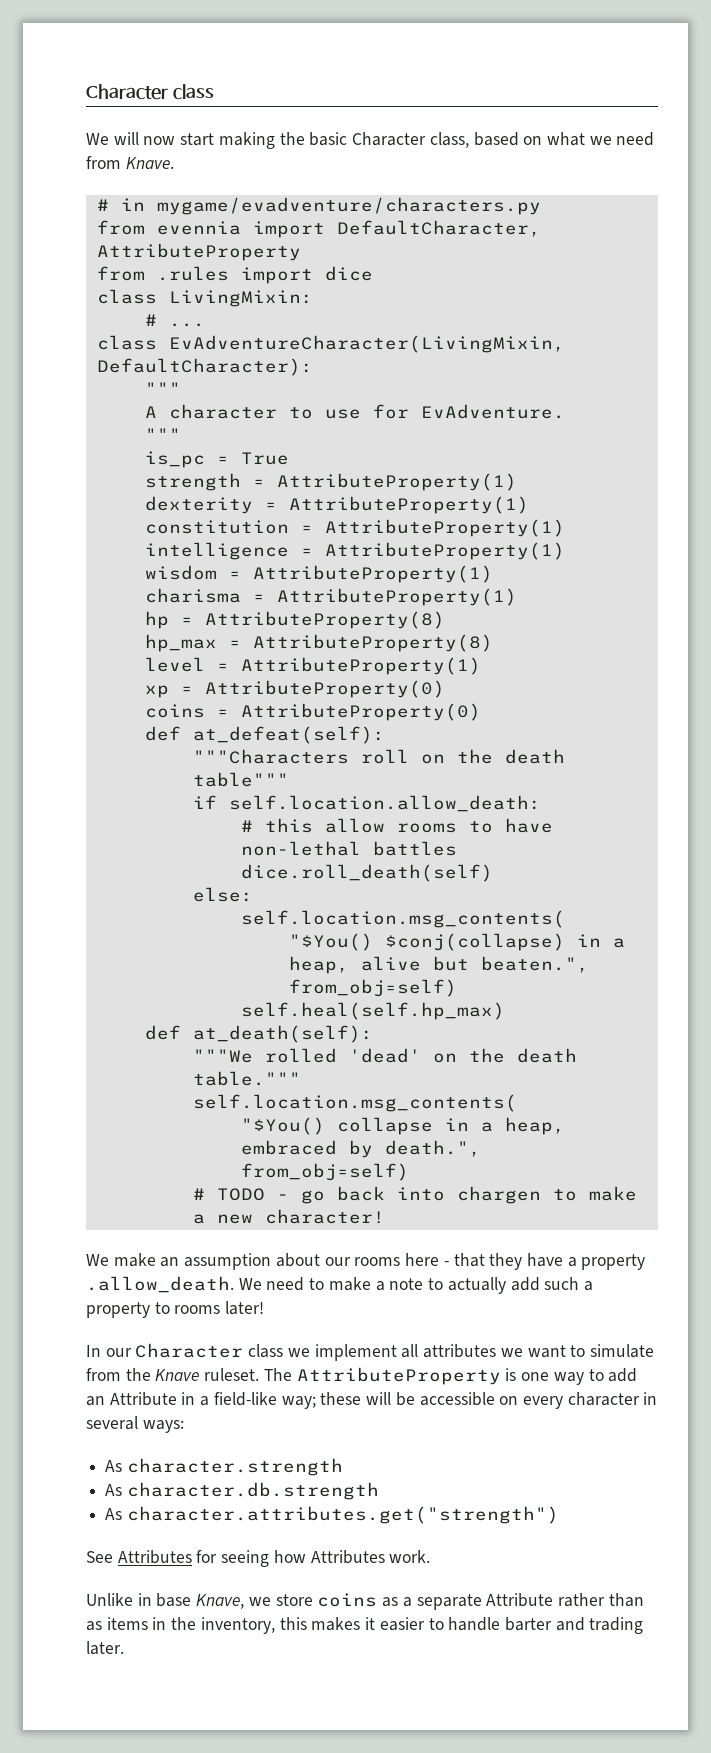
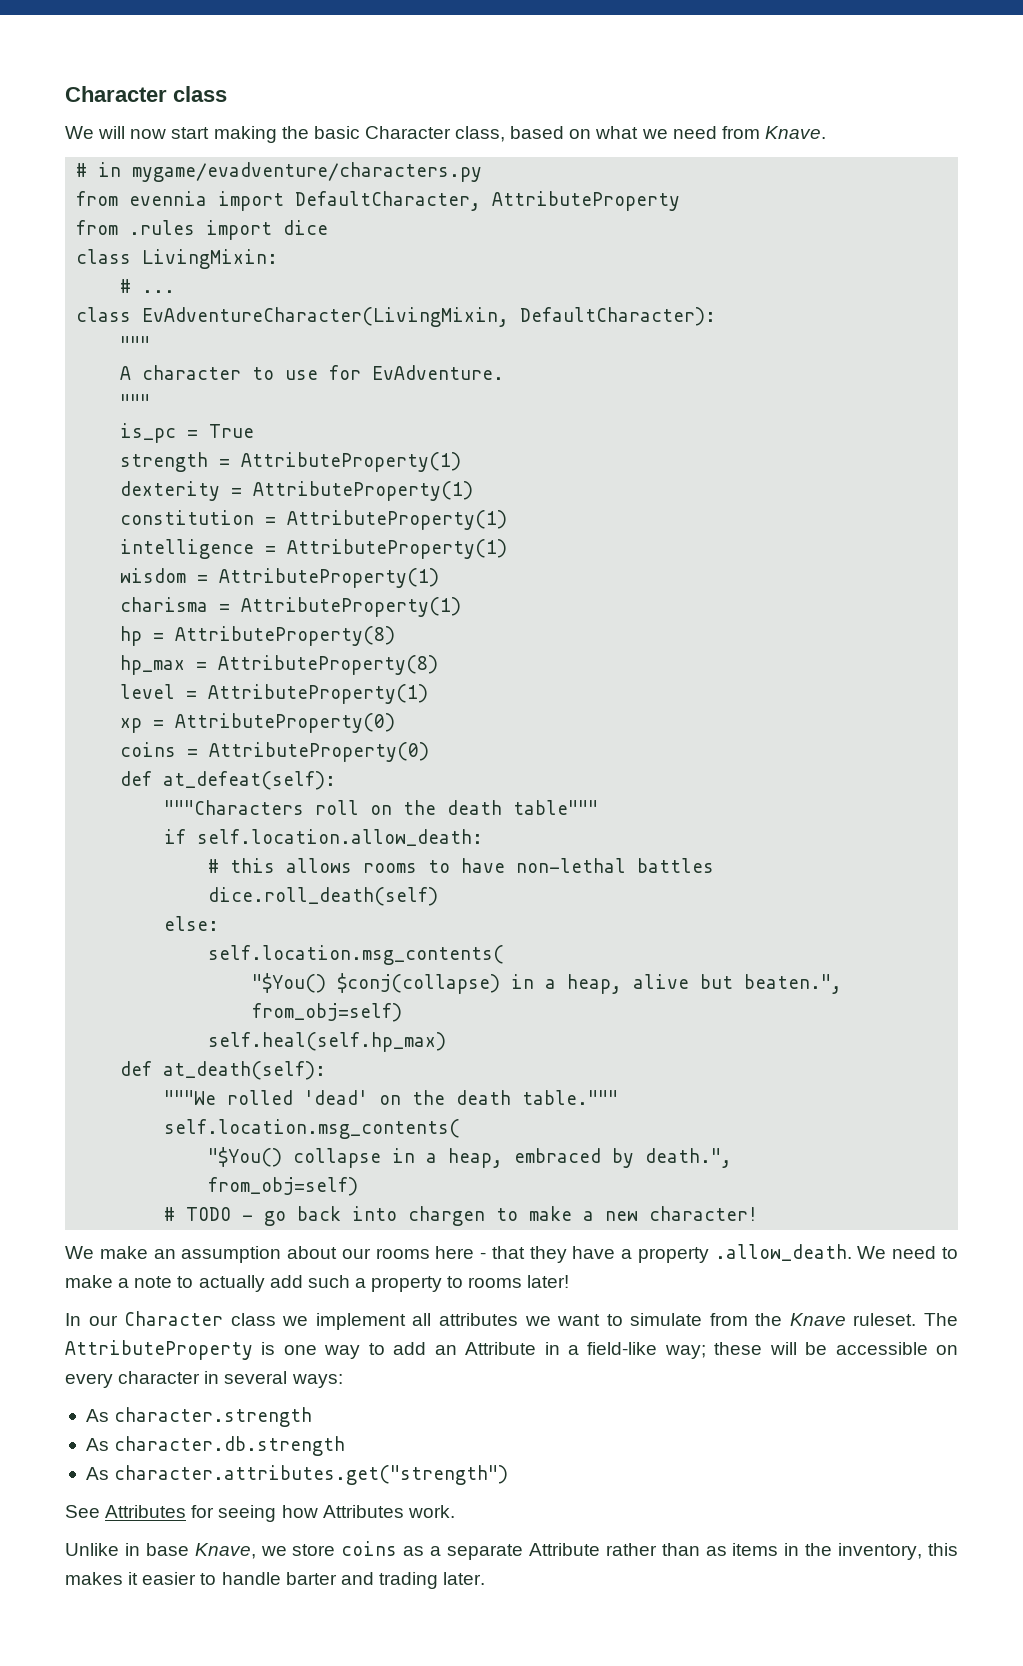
[324,818,385,833] allow -> [286,858,353,873] allows

